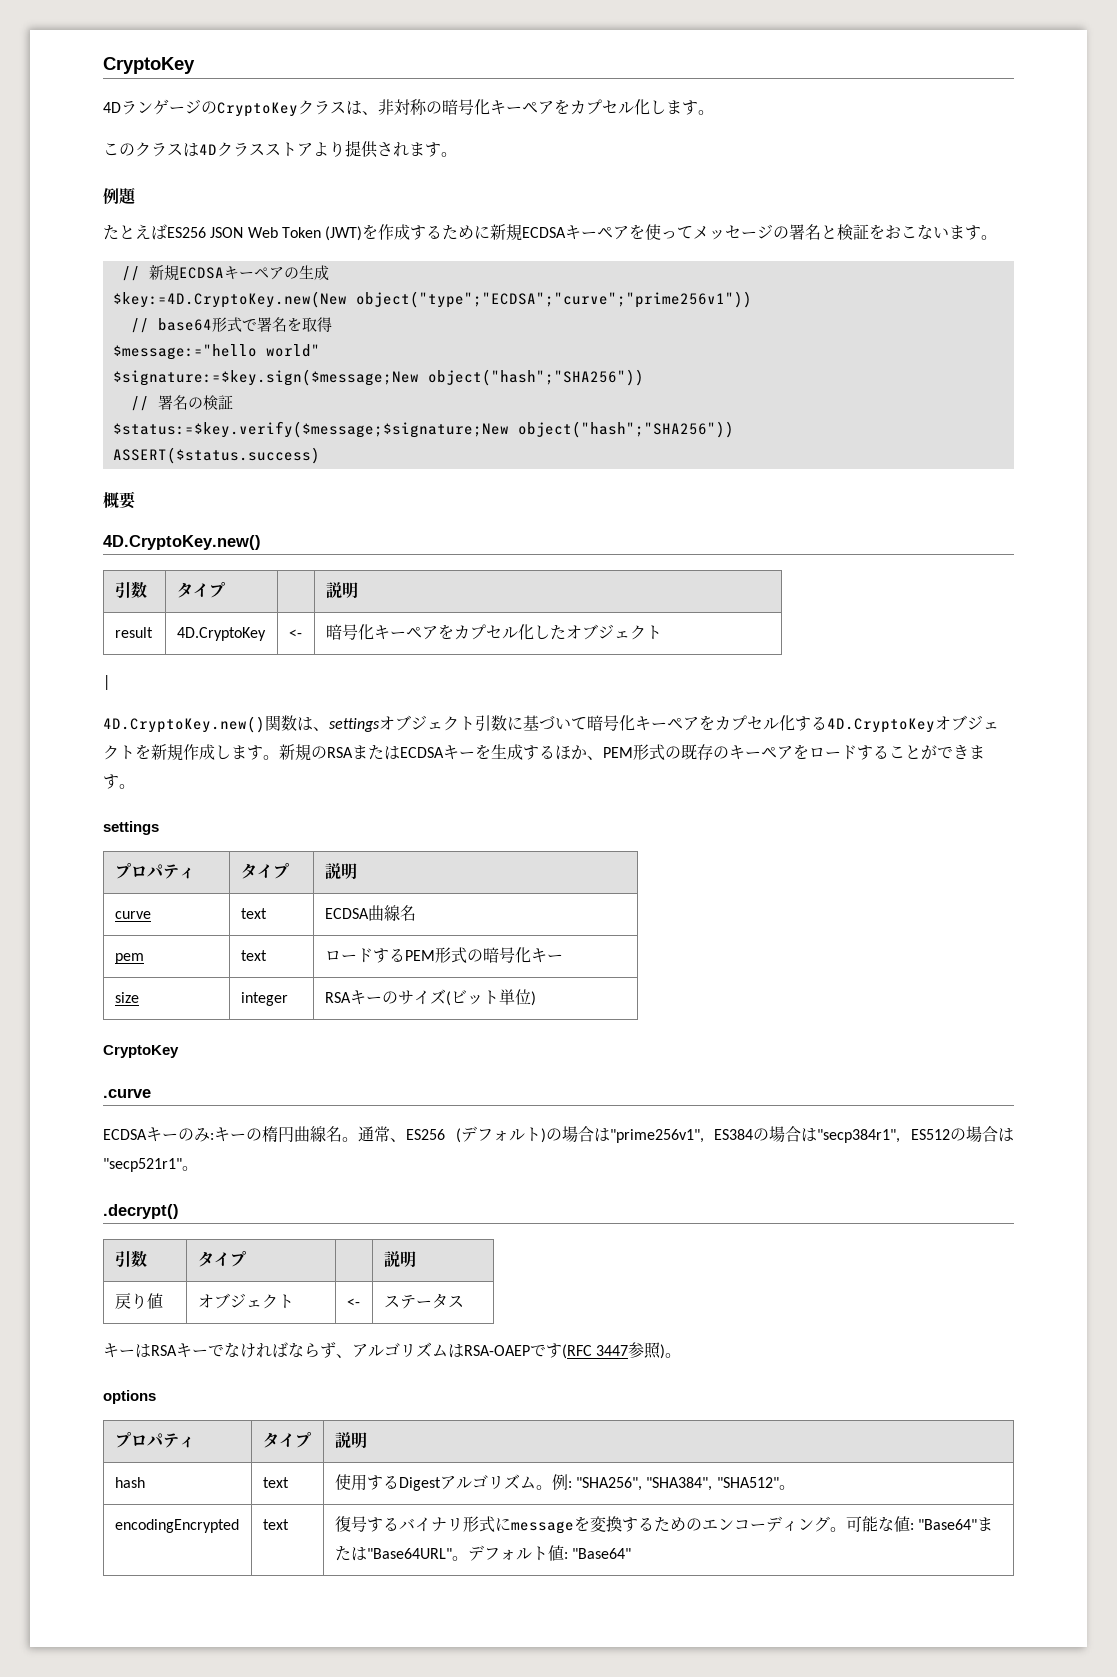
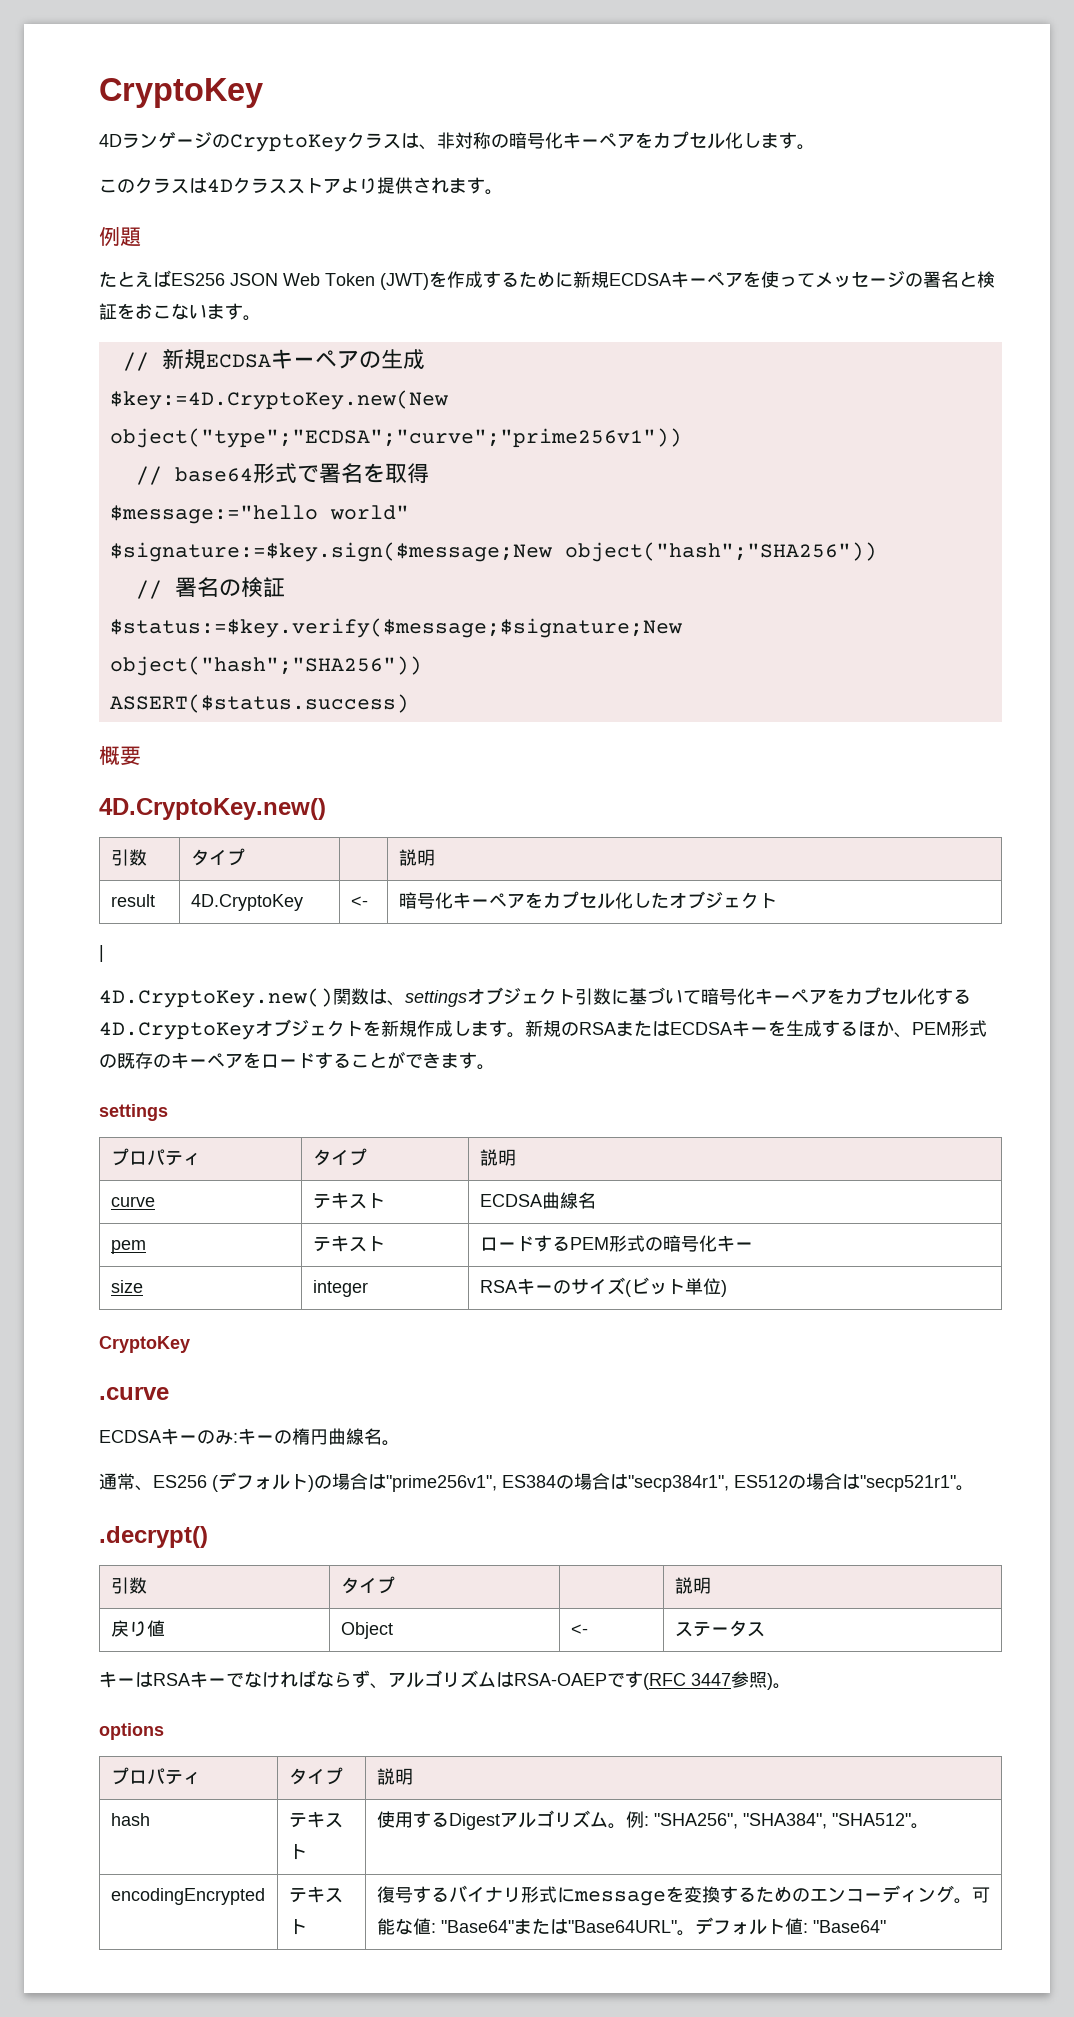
[240,908,267,919] text -> [312,1192,385,1209] テキスト
[240,950,267,961] text -> [312,1235,385,1252] テキスト
(358, 1139) none -> (400, 1443) //
[197,1293,294,1309] オブジェクト -> [340,1622,393,1639] Object
[262,1477,289,1488] text -> [288,1811,343,1828] [288,1844,307,1860] テキスト
[262,1519,289,1530] text -> [288,1886,343,1903] [288,1919,307,1935] テキスト

